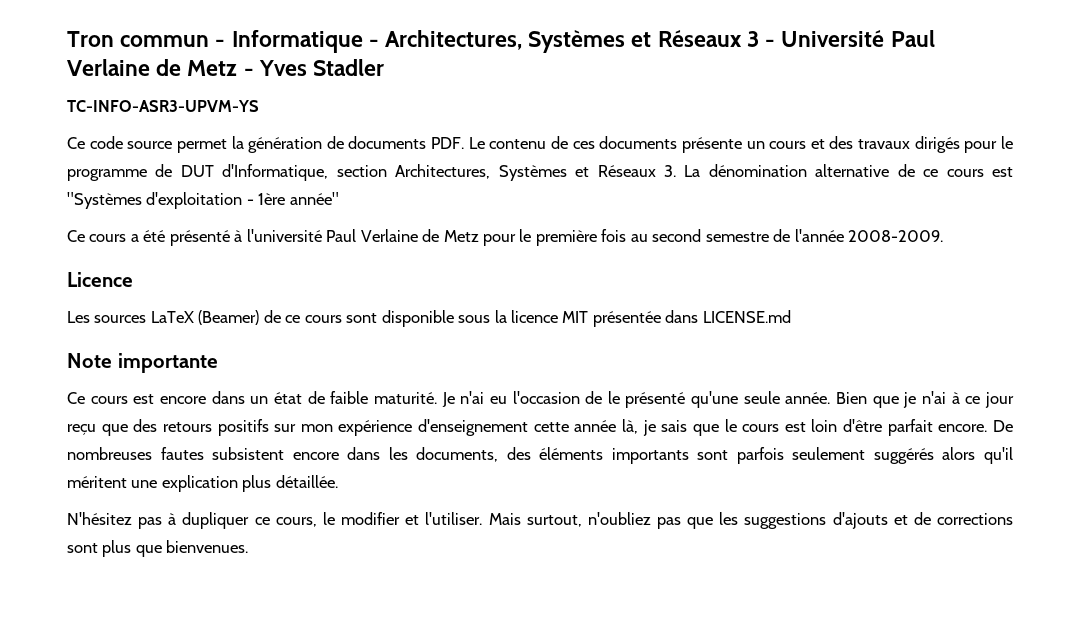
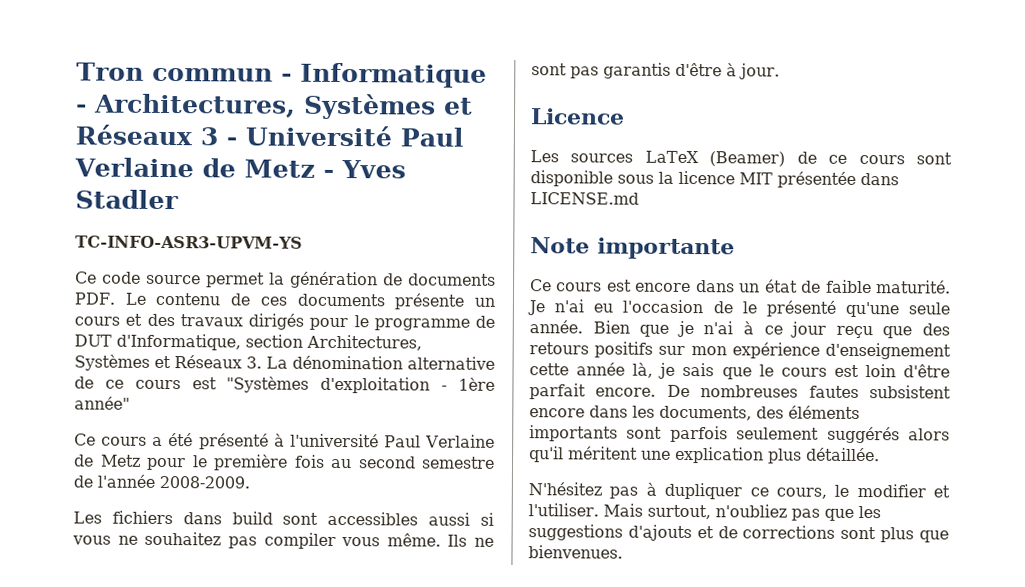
(944, 236) none -> [73,510,494,526] [72,531,494,549] [531,62,780,80] // Les fichiers dans build sont accessibles aussi si vous ne souhaitez pas compiler vous même. Ils ne sont pas garantis d'être à jour.

